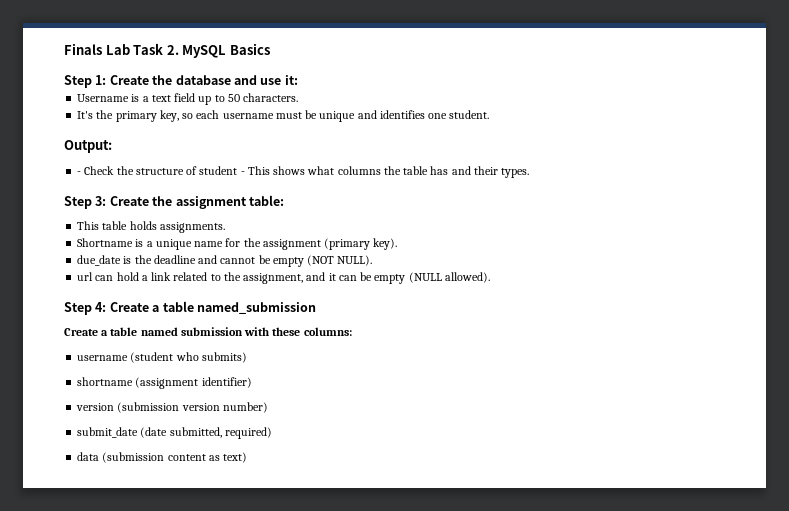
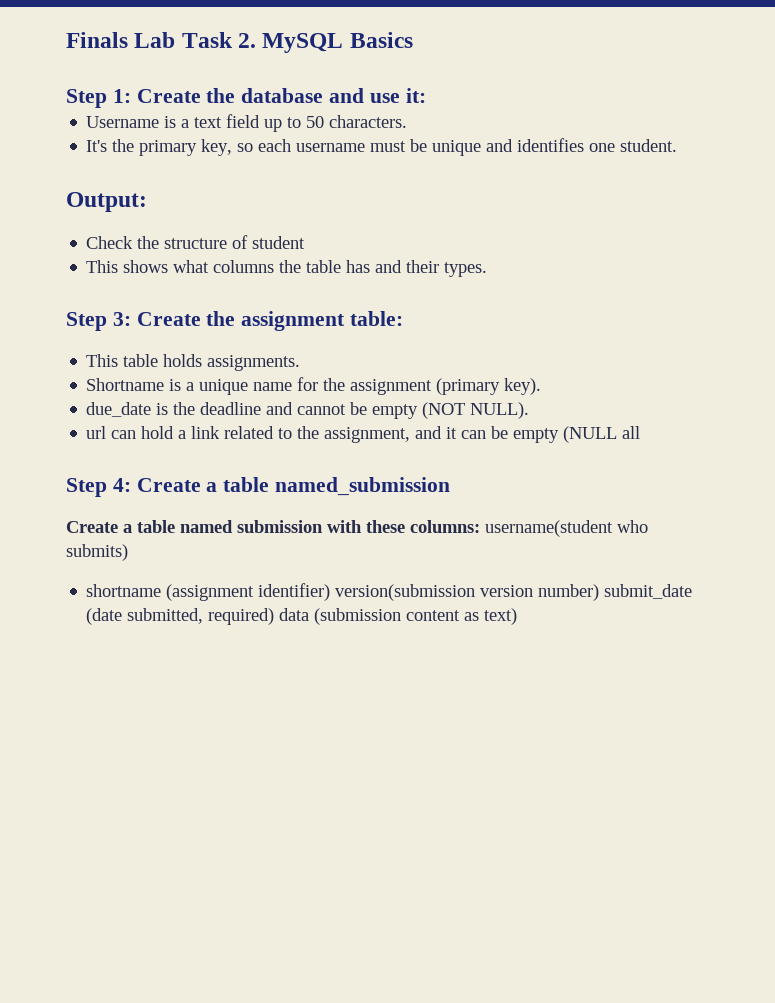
[77,171,82,175] - -> (147, 202) none
[240,171,245,175] - -> (306, 242) //
[444,272,490,283] allowed). -> [622,426,641,439] all
[77,352,174,363] // username (student -> [485,520,613,537] username(student
[76,402,180,413] // version (submission -> [335,584,476,601] version(submission
(268, 407) // -> (600, 592) none
(272, 433) // -> (275, 616) none

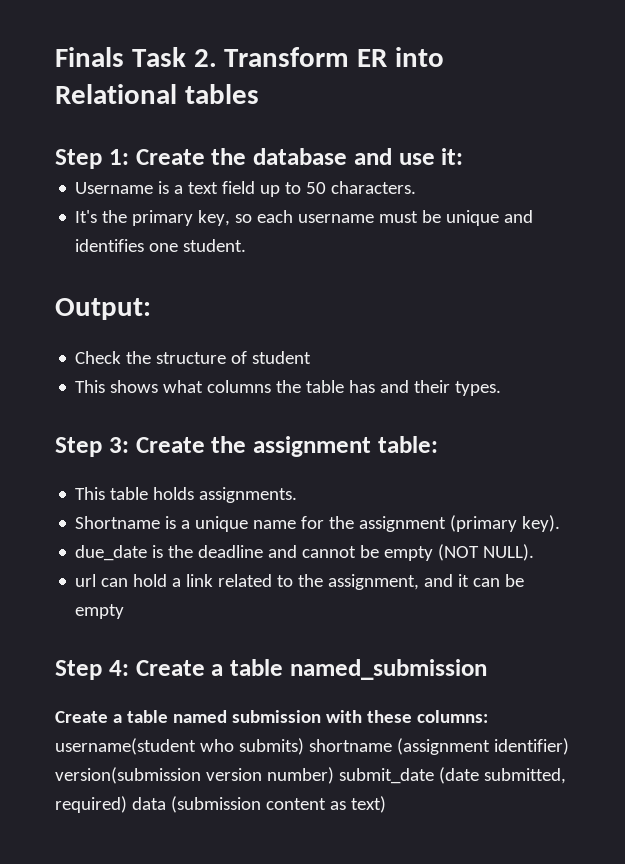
[134,32,176,48] Lab -> (124, 57) none
[262,32,413,53] MySQL Basics -> [224,47,445,67] [55,84,259,104] Transform ER into Relational tables
[563,426,641,443] (NULL all -> (125, 611) none
(128, 552) // -> (304, 746) none

